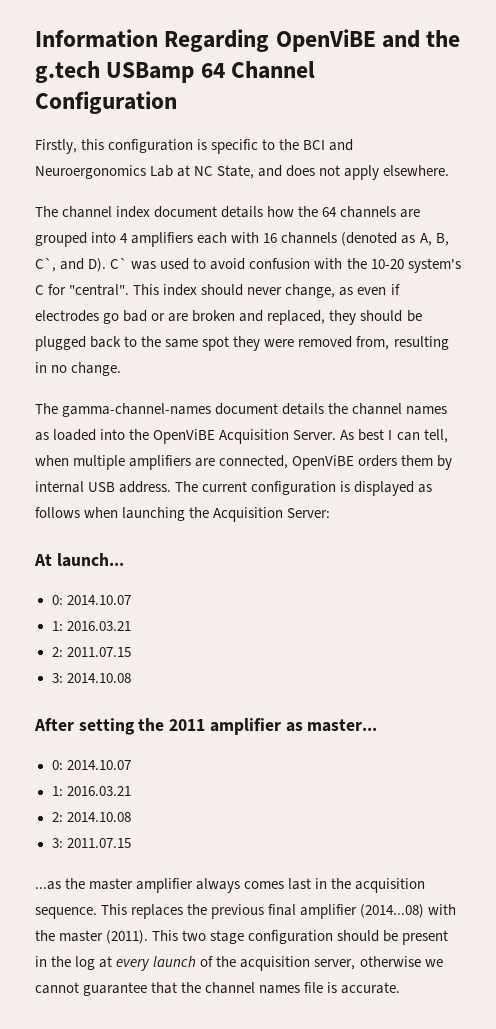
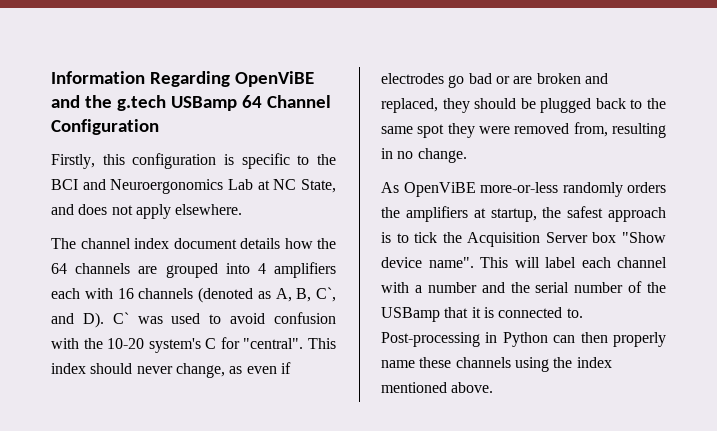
[35,403,448,417] [35,429,448,444] [35,455,453,470] [35,481,433,496] [35,507,331,522] [34,553,124,567] [51,595,131,605] [51,621,131,631] [51,647,131,657] [51,673,131,683] [34,718,378,735] [51,760,131,770] [51,786,131,796] [51,812,131,822] [51,838,131,848] [35,878,426,893] [35,904,457,919] [35,930,449,945] [35,956,443,971] [35,982,401,996] The gamma-channel-names document details the channel names as loaded into the OpenViBE Acquisition Server. As best I can tell, when multiple amplifiers are connected, OpenViBE orders them by internal USB address. The current configuration is displayed as follows when launching the Acquisition Server: // At launch... // 0: 2014.10.07 // 1: 2016.03.21 // 2: 2011.07.15 // 3: 2014.10.08 // After setting the 2011 amplifier as master... // 0: 2014.10.07 // 1: 2016.03.21 // 2: 2014.10.08 // 3: 2011.07.15 // ...as the master amplifier always comes last in the acquisition sequence. This replaces the previous final amplifier (2014...08) with the master (2011). This two stage configuration should be present in the log at every launch of the acquisition server, otherwise we cannot guarantee that the channel names file is accurate. -> [381,182,666,197] [381,206,666,222] [381,232,666,247] [381,257,667,268] [381,281,666,293] [381,307,583,322] [381,332,666,347] [381,357,612,372] [381,382,494,393] As OpenViBE more-or-less randomly orders the amplifiers at startup, the safest approach is to tick the Acquisition Server box "Show device name". This will label each channel with a number and the serial number of the USBamp that it is connected to. Post-processing in Python can then properly name these channels using the index mentioned above.

